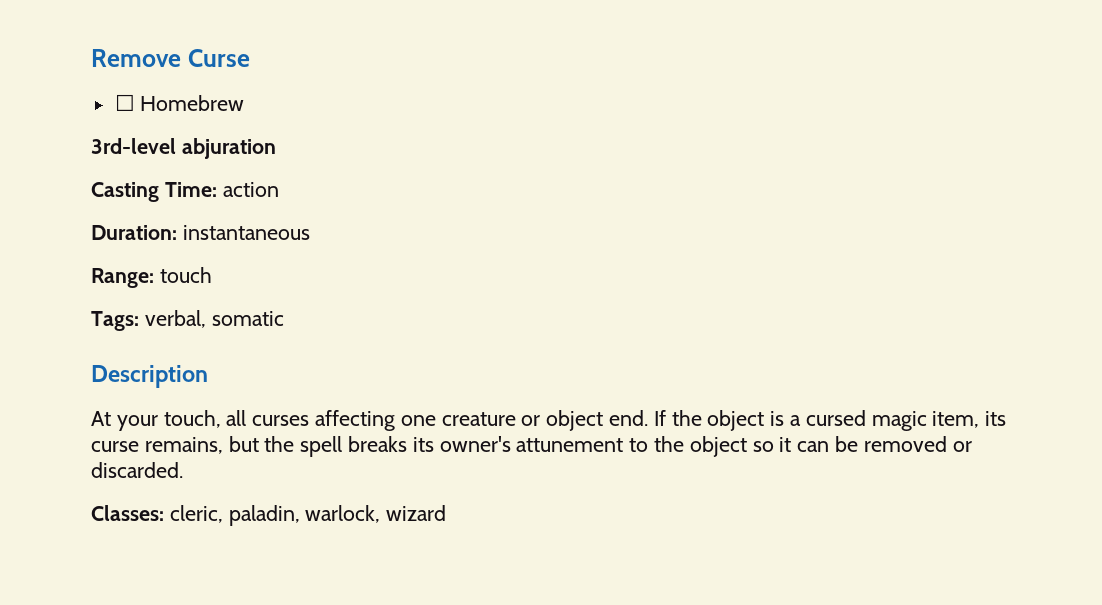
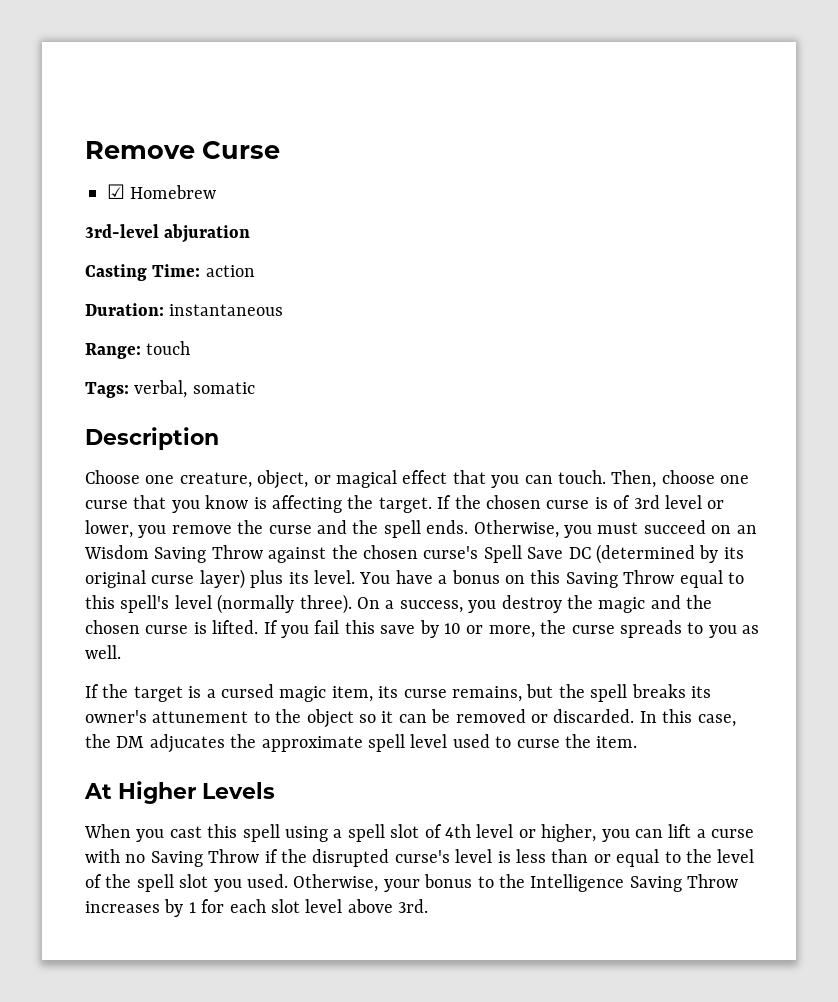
[114,94,135,111] ☐ -> [107,184,125,199] ☑
[91,410,765,431] At your touch, all curses affecting one creature or object end. If the object -> [85,470,750,489] [85,495,725,513] [85,520,757,538] [84,544,744,564] [85,569,744,589] [85,594,713,614] [85,620,760,638] [85,645,121,659] [85,684,183,702] Choose one creature, object, or magical effect that you can touch. Then, choose one curse that you know is affecting the target. If the chosen curse is of 3rd level or lower, you remove the curse and the spell ends. Otherwise, you must succeed on an Wisdom Saving Throw against the chosen curse's Spell Save DC (determined by its original curse layer) plus its level. You have a bonus on this Saving Throw equal to this spell's level (normally three). On a success, you destroy the magic and the chosen curse is lifted. If you fail this save by 10 or more, the curse spreads to you as well. // If the target
[91,505,447,526] // Classes: cleric, paladin, warlock, wizard -> [639,709,736,727] [85,734,638,753] [84,781,275,804] [84,824,755,842] [85,849,755,867] [85,874,739,892] [85,899,429,917] In this case, the DM adjucates the approximate spell level used to curse the item. // At Higher Levels // When you cast this spell using a spell slot of 4th level or higher, you can lift a curse with no Saving Throw if the disrupted curse's level is less than or equal to the level of the spell slot you used. Otherwise, your bonus to the Intelligence Saving Throw increases by 1 for each slot level above 3rd.

